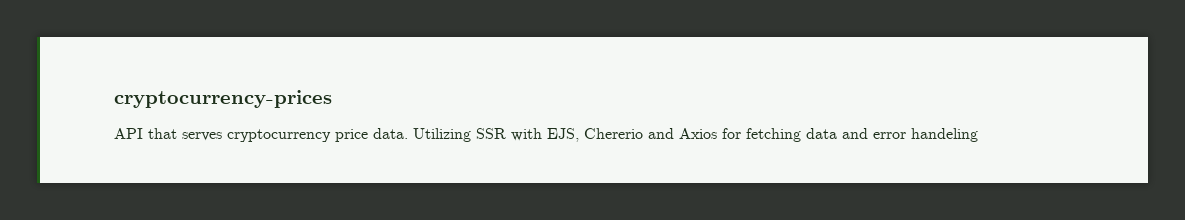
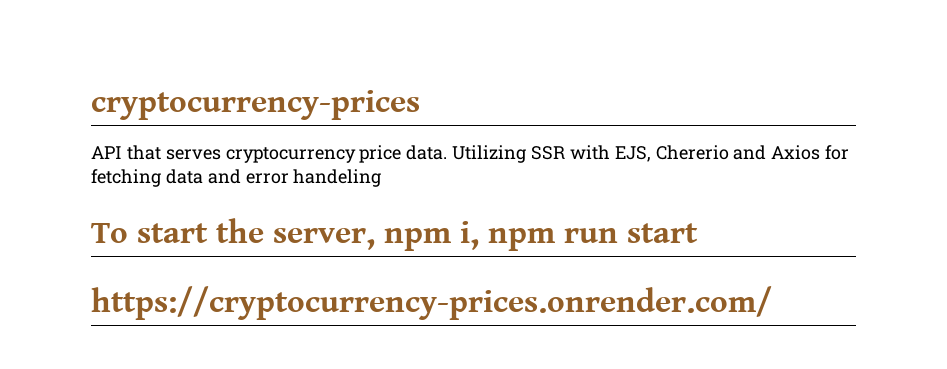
(978, 135) none -> [91,218,698,251] [91,286,772,320] // To start the server, npm i, npm run start // https://cryptocurrency-prices.onrender.com/

